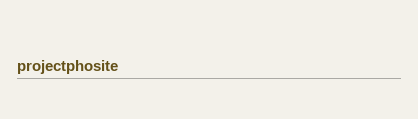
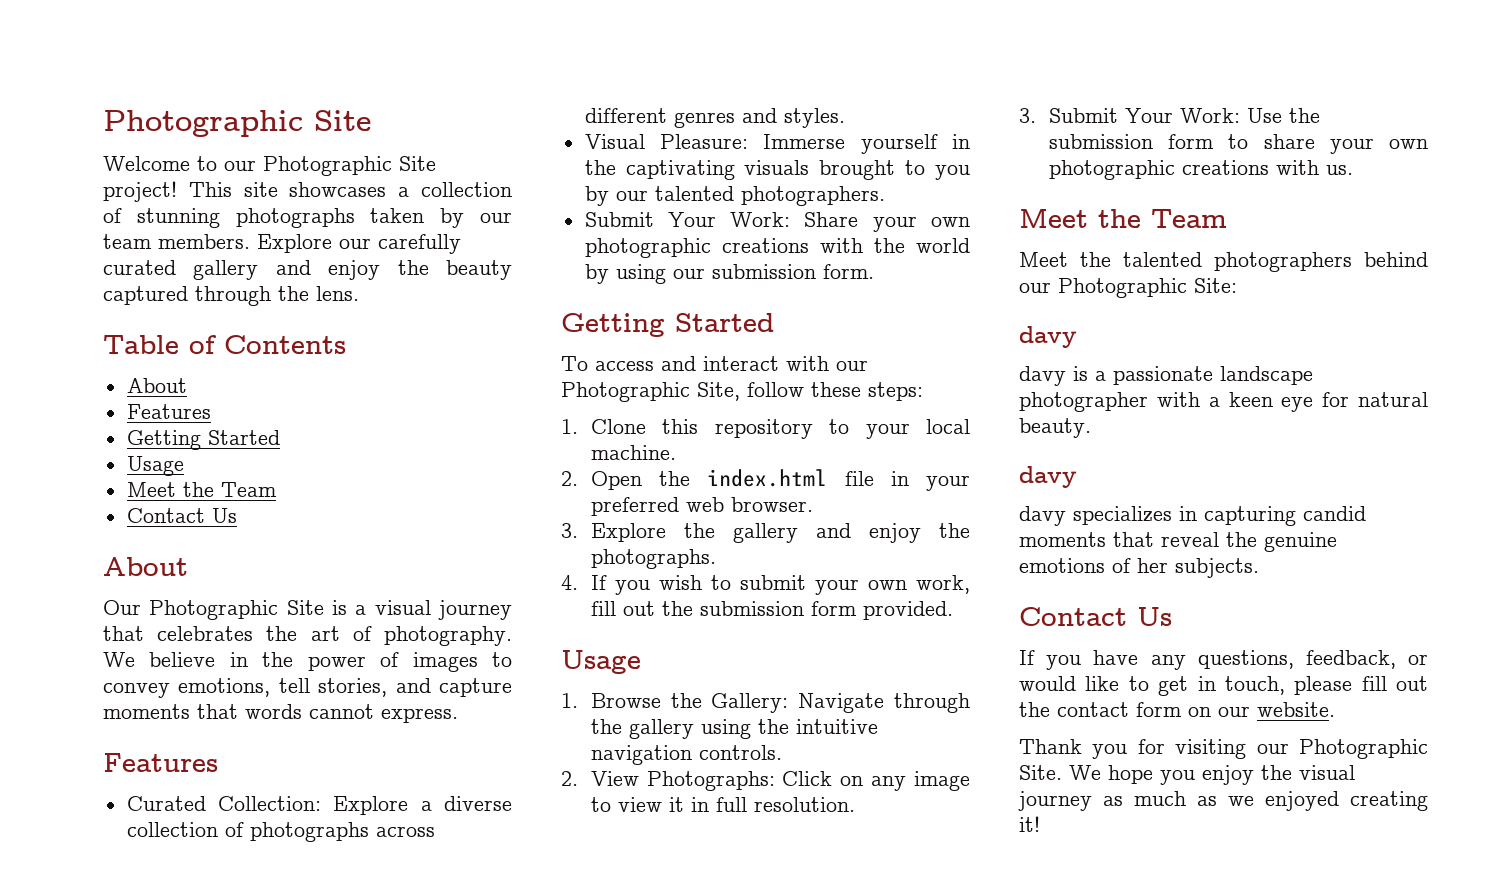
[17,60,118,74] projectphosite -> [103,110,371,137] [103,156,436,176] [103,181,512,202] [103,208,512,228] [103,234,461,254] [103,260,512,280] [103,286,359,306] [103,335,346,354] [126,378,187,393] [126,404,211,419] [126,430,280,450] [126,456,184,476] [126,482,277,497] [126,508,237,523] [103,557,188,576] [103,600,512,620] [103,626,512,646] [103,652,512,672] [103,678,512,698] [103,704,458,723] [103,753,218,772] [126,796,512,815] [126,822,435,842] [584,108,845,128] [584,134,970,154] [584,160,970,180] [584,186,885,206] [584,212,970,232] [584,238,970,258] [584,264,874,284] [561,313,774,337] [561,356,868,371] [561,382,923,402] [561,419,970,439] [590,445,676,460] [561,469,970,491] [590,497,813,516] [561,523,970,543] [590,549,716,569] [561,575,970,595] [590,601,953,620] [561,650,641,674] [561,693,970,713] [590,719,878,739] [590,745,782,765] [561,771,970,791] [590,797,855,812] [1019,108,1320,123] [1048,134,1428,154] [1048,160,1353,180] [1019,209,1227,228] [1019,252,1428,272] [1019,278,1237,298] [1019,326,1077,348] [1019,366,1313,386] [1019,392,1428,412] [1019,418,1091,438] [1019,466,1077,488] [1019,506,1366,526] [1019,532,1337,552] [1019,558,1259,578] [1019,607,1172,626] [1019,650,1428,670] [1019,676,1428,696] [1019,702,1335,717] [1019,739,1428,759] [1019,765,1355,785] [1018,791,1428,811] [1019,816,1040,832] Photographic Site // Welcome to our Photographic Site project! This site showcases a collection of stunning photographs taken by our team members. Explore our carefully curated gallery and enjoy the beauty captured through the lens. // Table of Contents // About // Features // Getting Started // Usage // Meet the Team // Contact Us // About // Our Photographic Site is a visual journey that celebrates the art of photography. We believe in the power of images to convey emotions, tell stories, and capture moments that words cannot express. // Features // Curated Collection: Explore a diverse collection of photographs across different genres and styles. // Visual Pleasure: Immerse yourself in the captivating visuals brought to you by our talented photographers. // Submit Your Work: Share your own photographic creations with the world by using our submission form. // Getting Started // To access and interact with our Photographic Site, follow these steps: // 1. Clone this repository to your local machine. // 2. Open the index.html file in your preferred web browser. // 3. Explore the gallery and enjoy the photographs. // 4. If you wish to submit your own work, fill out the submission form provided. // Usage // 1. Browse the Gallery: Navigate through the gallery using the intuitive navigation controls. // 2. View Photographs: Click on any image to view it in full resolution. // 3. Submit Your Work: Use the submission form to share your own photographic creations with us. // Meet the Team // Meet the talented photographers behind our Photographic Site: // davy // davy is a passionate landscape photographer with a keen eye for natural beauty. // davy // davy specializes in capturing candid moments that reveal the genuine emotions of her subjects. // Contact Us // If you have any questions, feedback, or would like to get in touch, please fill out the contact form on our website. // Thank you for visiting our Photographic Site. We hope you enjoy the visual journey as much as we enjoyed creating it!

